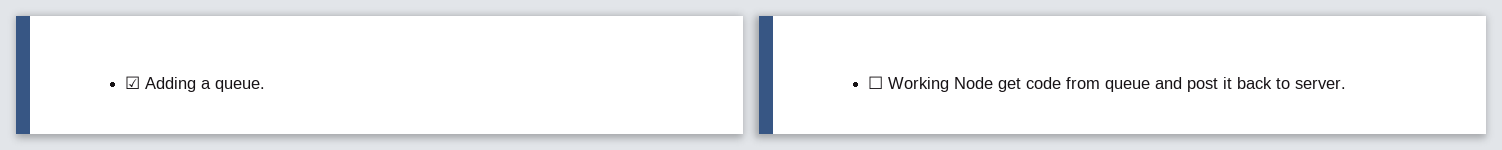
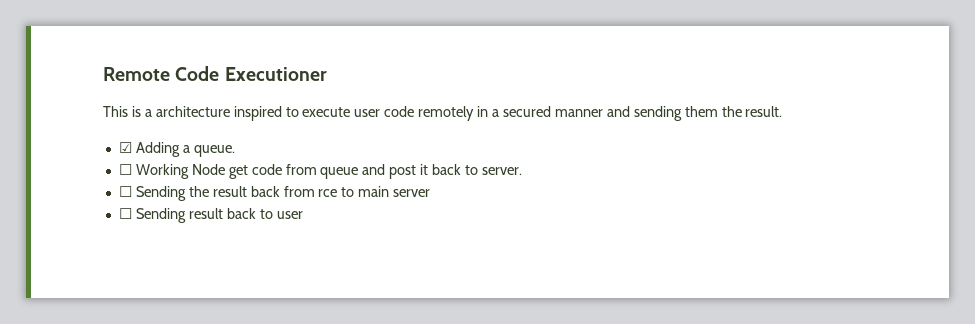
(125, 82) none -> [103,66,327,81] [103,106,783,121] Remote Code Executioner // This is a architecture inspired to execute user code remotely in a secured manner and sending them the result. //
(1347, 84) none -> [118,186,431,201] [118,208,303,223] // ☐ Sending the result back from rce to main server // ☐ Sending result back to user

